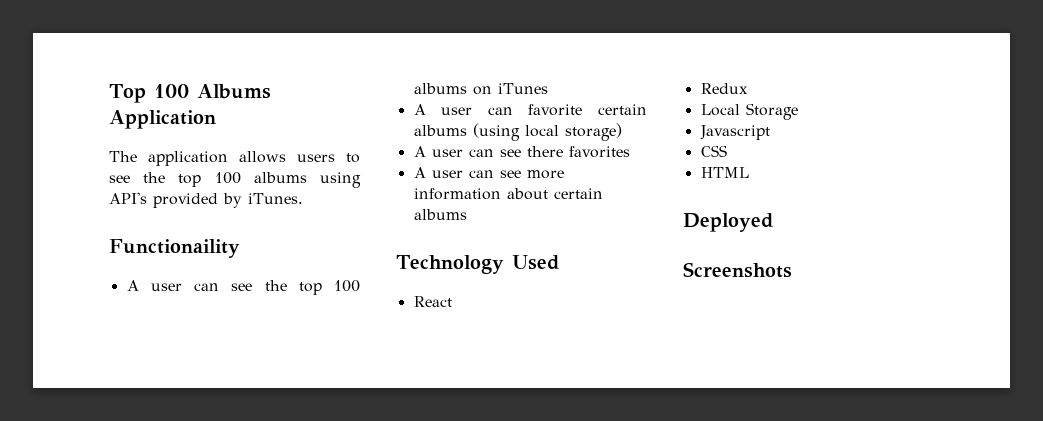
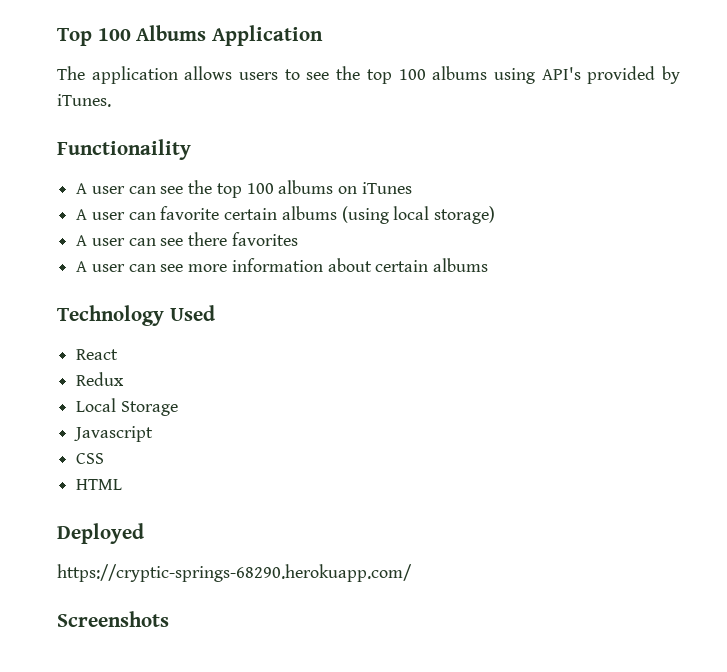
(773, 222) none -> [57,564,412,582] // https://cryptic-springs-68290.herokuapp.com/

